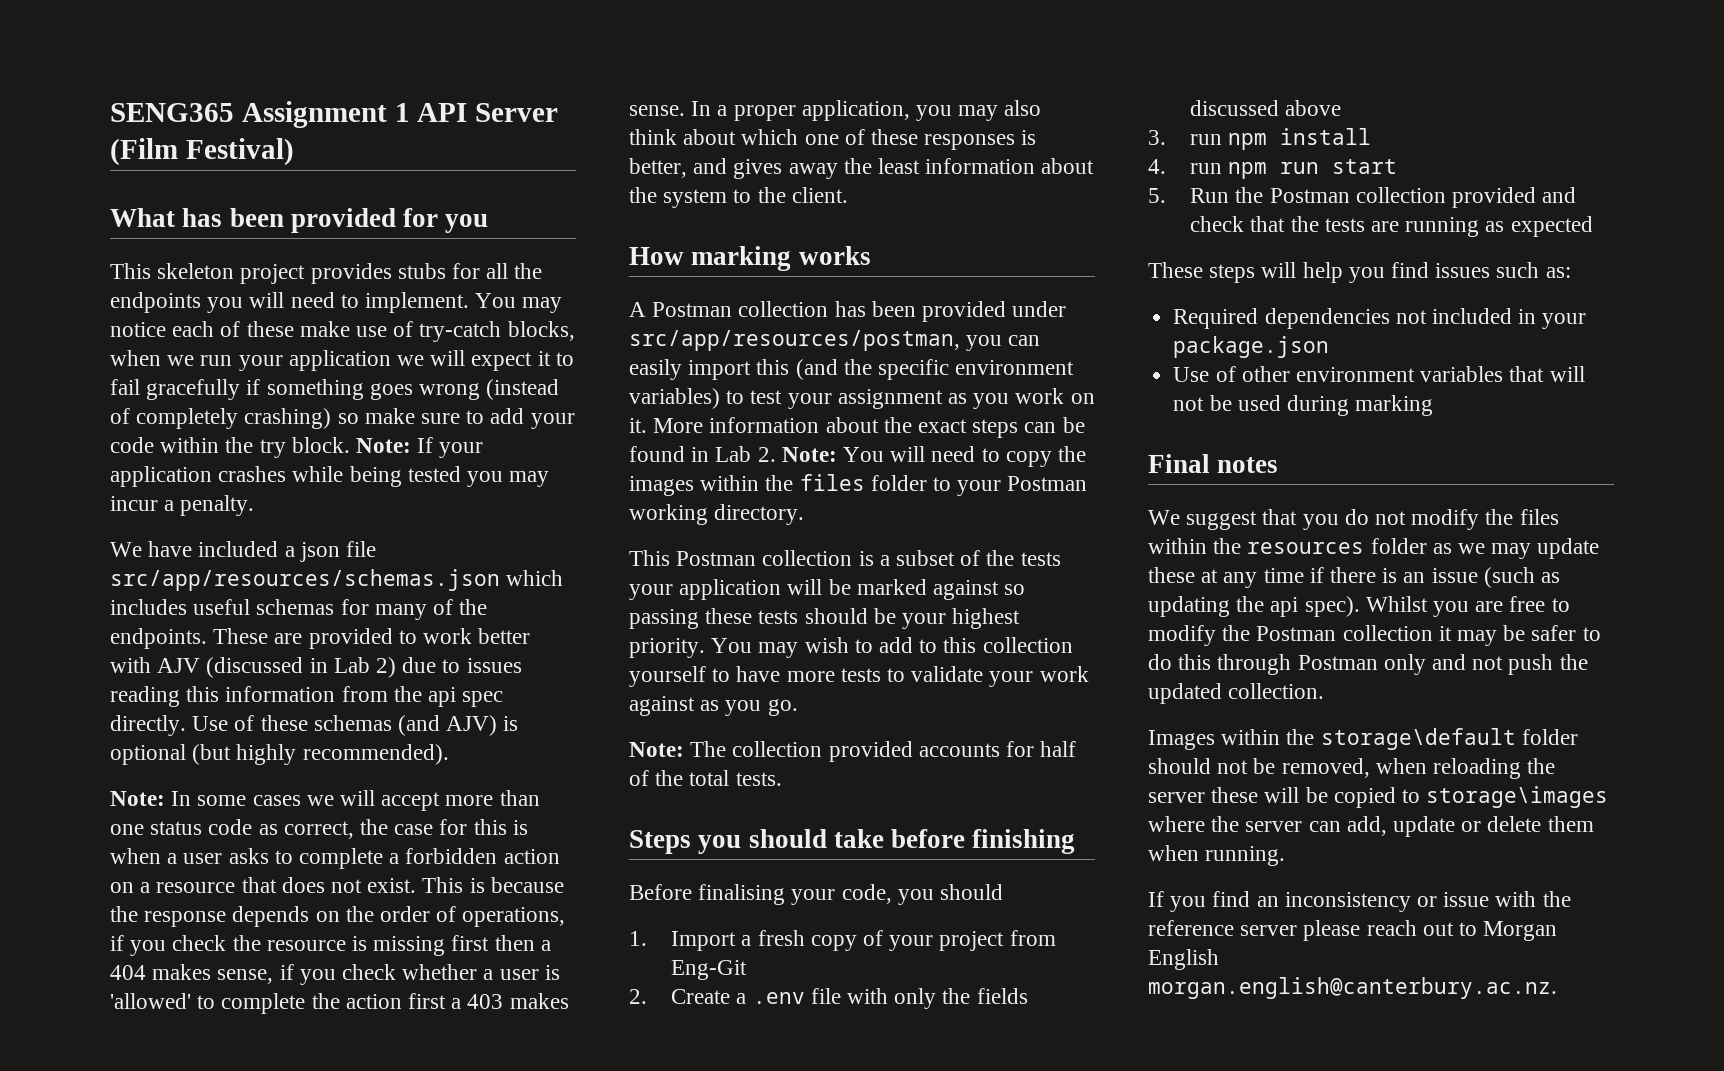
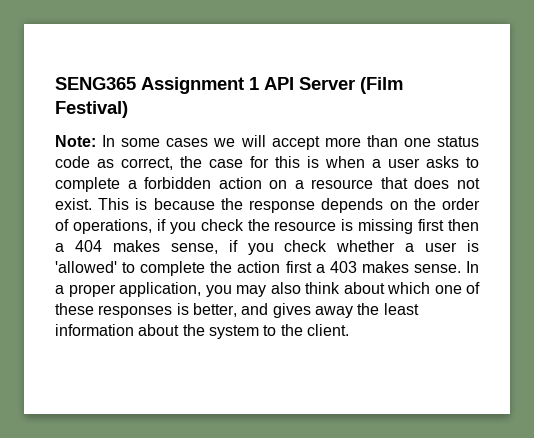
[110,208,489,233] [110,263,543,284] [110,292,563,313] [110,321,575,342] [110,350,574,371] [110,379,560,400] [110,408,575,429] [110,437,484,458] [110,466,550,487] [110,495,255,516] [110,541,377,562] [110,569,564,591] [110,599,488,620] [110,628,531,649] [110,657,522,678] [110,686,504,707] [110,715,519,736] [110,744,449,765] // What has been provided for you // This skeleton project provides stubs for all the endpoints you will need to implement. You may notice each of these make use of try-catch blocks, when we run your application we will expect it to fail gracefully if something goes wrong (instead of completely crashing) so make sure to add your code within the try block. Note: If your application crashes while being tested you may incur a penalty. // We have included a json file src/app/resources/schemas.json which includes useful schemas for many of the endpoints. These are provided to work better with AJV (discussed in Lab 2) due to issues reading this information from the api spec directly. Use of these schemas (and AJV) is optional (but highly recommended). -> (128, 109) none
[629,246,871,271] [629,301,1067,322] [629,330,1041,351] [629,359,1075,380] [629,388,1095,409] [629,417,1085,438] [629,446,1087,467] [629,474,1088,496] [629,504,805,525] [629,550,1061,566] [629,579,1026,600] [629,608,1021,629] [629,637,1073,658] [629,666,1089,687] [629,696,798,716] [629,741,1077,762] [629,770,782,786] [629,829,1076,854] [629,884,1004,905] [629,930,1056,951] [671,960,748,980] [629,988,1028,1009] [1190,100,1342,116] [1148,128,1372,150] [1148,159,1398,179] [1148,187,1577,208] [1190,216,1593,237] [1148,262,1571,283] [1173,308,1587,329] [1173,336,1330,358] [1173,366,1585,382] [1173,395,1434,416] [1148,454,1279,473] [1148,509,1559,530] [1148,538,1600,559] [1148,567,1561,588] [1148,596,1570,617] [1148,625,1601,646] [1148,654,1588,675] [1148,683,1325,704] [1148,728,1578,750] [1148,758,1556,779] [1148,786,1609,808] [1148,816,1594,837] [1148,845,1286,866] [1148,891,1571,912] [1148,920,1558,941] [1148,949,1219,970] [1148,977,1557,999] // How marking works // A Postman collection has been provided under src/app/resources/postman, you can easily import this (and the specific environment variables) to test your assignment as you work on it. More information about the exact steps can be found in Lab 2. Note: You will need to copy the images within the files folder to your Postman working directory. // This Postman collection is a subset of the tests your application will be marked against so passing these tests should be your highest priority. You may wish to add to this collection yourself to have more tests to validate your work against as you go. // Note: The collection provided accounts for half of the total tests. // Steps you should take before finishing // Before finalising your code, you should // 1. Import a fresh copy of your project from Eng-Git // 2. Create a .env file with only the fields discussed above // 3. run npm install // 4. run npm run start // 5. Run the Postman collection provided and check that the tests are running as expected // These steps will help you find issues such as: // Required dependencies not included in your package.json // Use of other environment variables that will not be used during marking // Final notes // We suggest that you do not modify the files within the resources folder as we may update these at any time if there is an issue (such as updating the api spec). Whilst you are free to modify the Postman collection it may be safer to do this through Postman only and not push the updated collection. // Images within the storage\default folder should not be removed, when reloading the server these will be copied to storage\images where the server can add, update or delete them when running. // If you find an inconsistency or issue with the reference server please reach out to Morgan English morgan.english@canterbury.ac.nz. -> (349, 330) none

